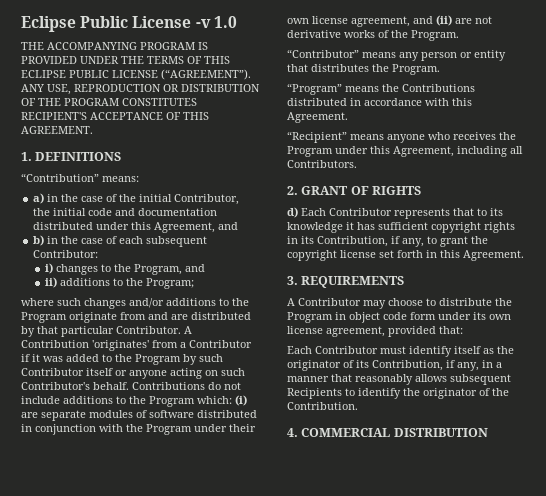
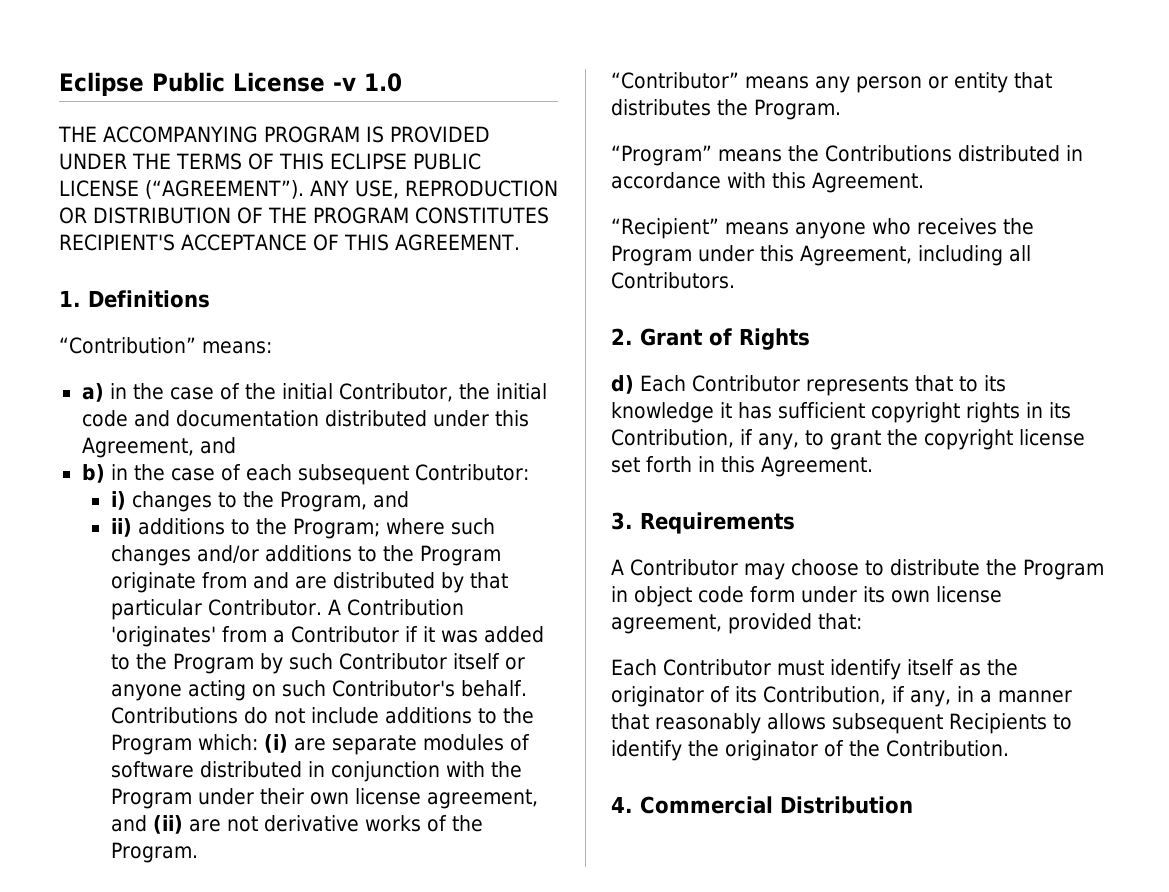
[35,152,122,161] DEFINITIONS -> [88,290,210,308] Definitions
(195, 283) // -> (380, 528) none
[301,186,422,195] GRANT OF RIGHTS -> [640,328,810,350] Grant of Rights
[301,276,405,288] REQUIREMENTS -> [640,512,795,534] Requirements
[301,428,488,437] COMMERCIAL DISTRIBUTION -> [640,796,913,814] Commercial Distribution

